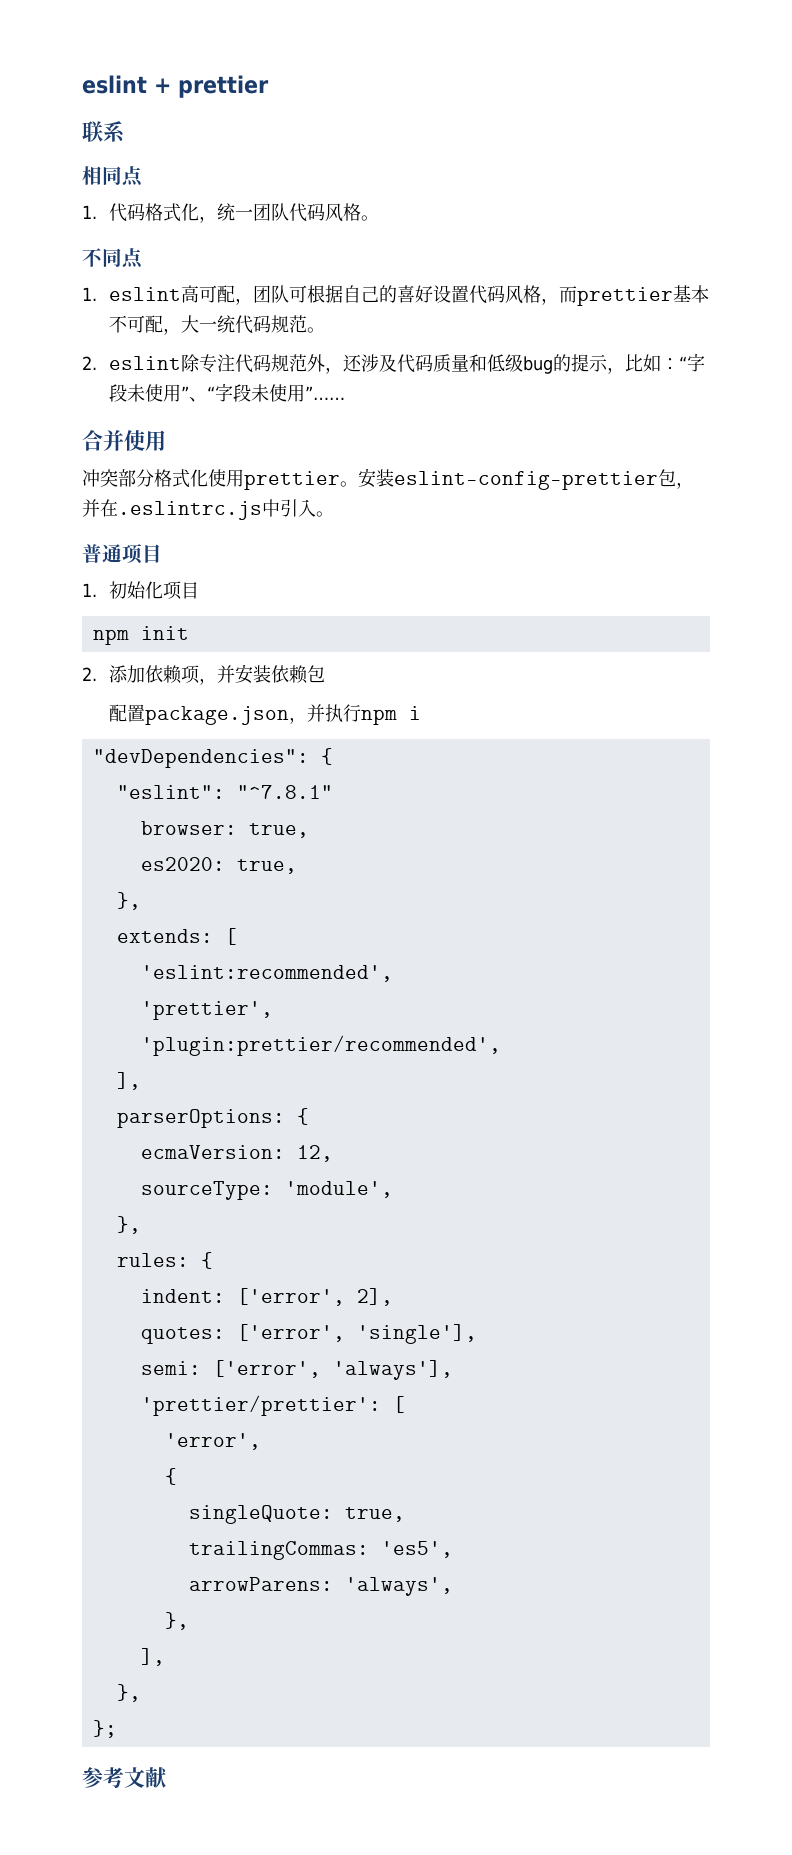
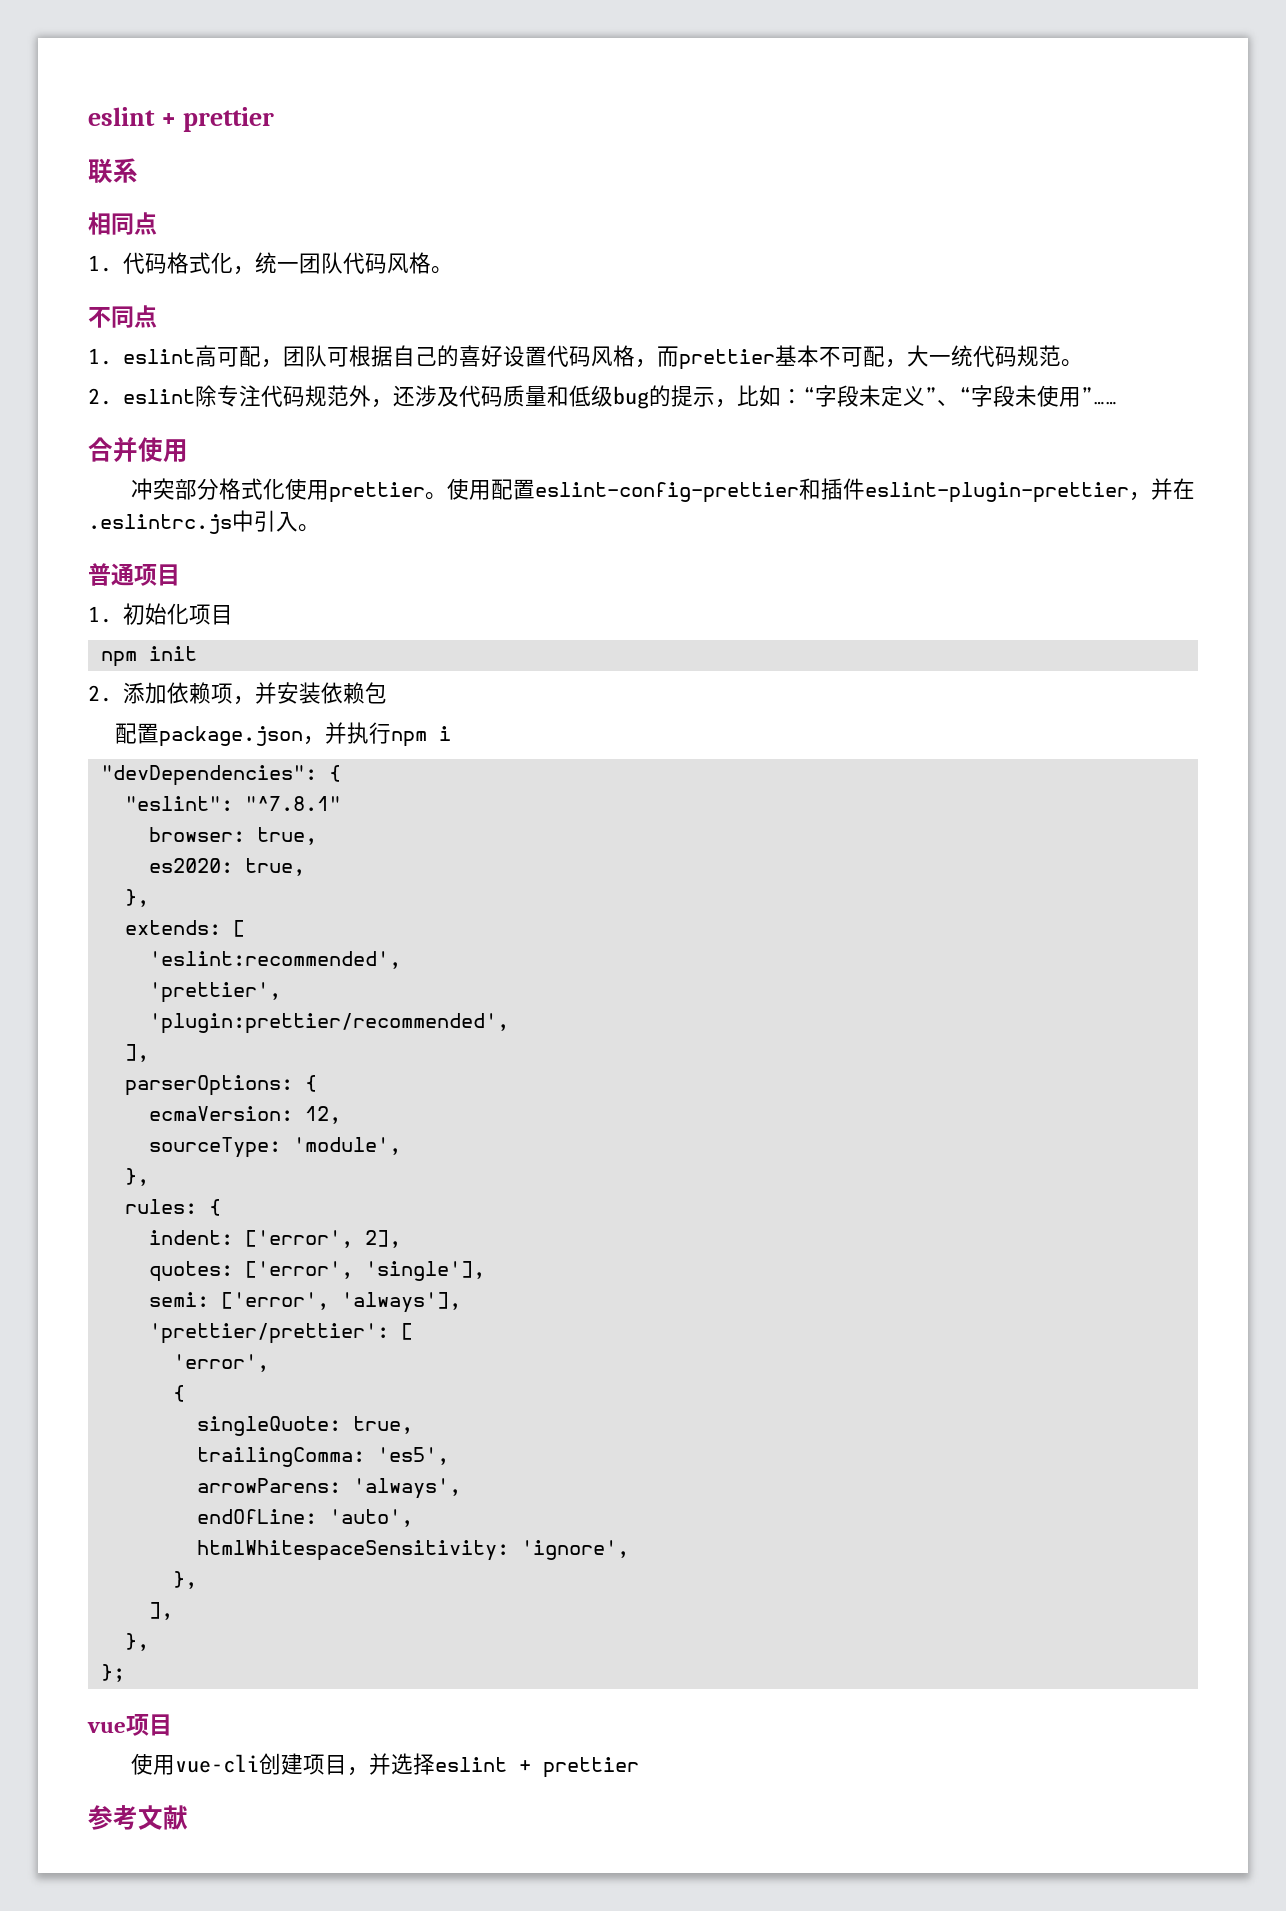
[144,384,181,402] 使用 -> [880,386,925,407] 定义
[358,468,676,490] 安装eslint-config-prettier包 -> [447,478,1130,503] 使用配置eslint-config-prettier和插件eslint-plugin-prettier
[188,1541,369,1560] trailingCommas: -> [196,1447,365,1467] trailingComma:
(453, 1586) none -> [196,1509,413,1527] [196,1540,629,1561] // endOfLine: 'auto', // htmlWhitespaceSensitivity: 'ignore',
(117, 1729) none -> [87,1714,172,1736] [131,1753,640,1778] // vue项目 // 使用vue-cli创建项目，并选择eslint + prettier

